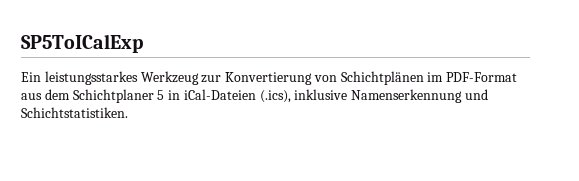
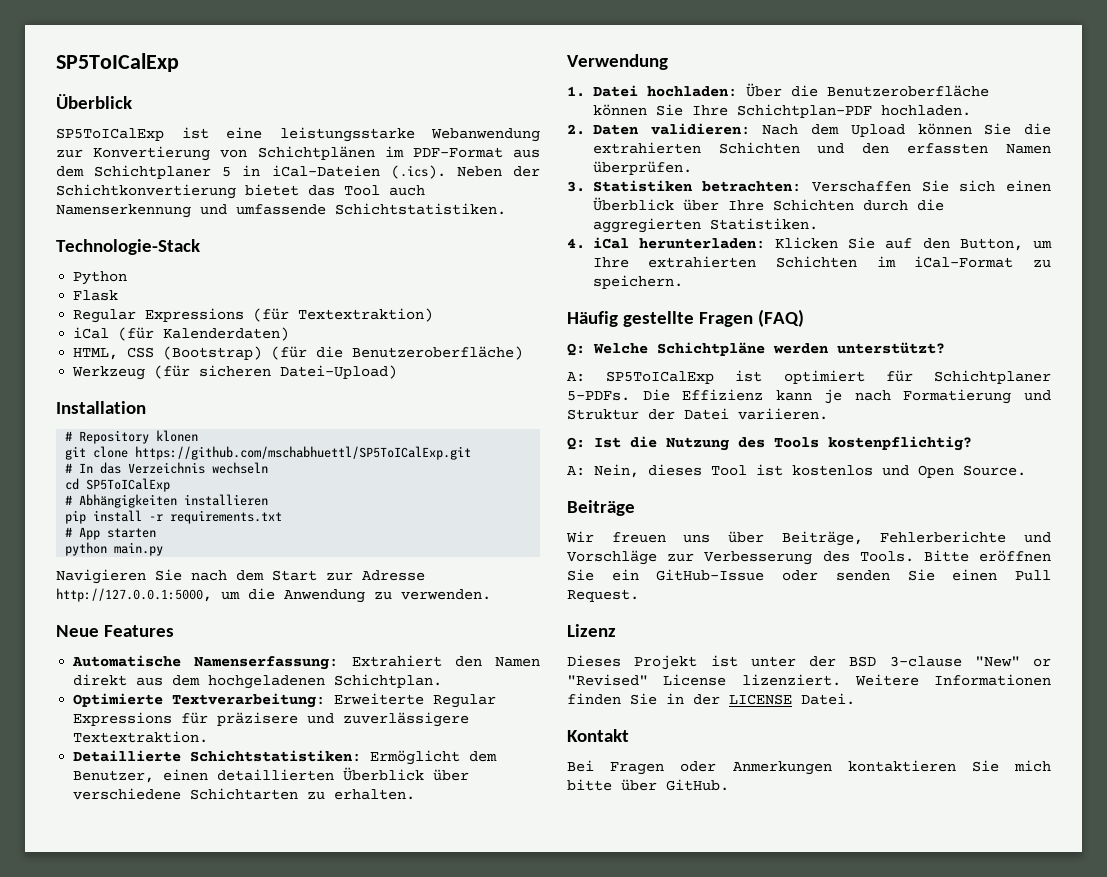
[21,34,143,53] [21,71,199,85] SP5ToICalExp // Ein leistungsstarkes Werkzeug -> [56,53,179,72] [56,94,132,109] [56,127,540,142] SP5ToICalExp // Überblick // SP5ToICalExp ist eine leistungsstarke Webanwendung
[259,89,348,103] (.ics), inklusive -> [390,165,540,179] [56,184,425,199] (.ics). Neben der Schichtkonvertierung bietet das Tool auch
(489, 94) none -> [236,204,326,215] umfassende
(128, 112) none -> [56,239,200,255] [73,271,128,285] [73,290,119,301] [73,308,434,323] [73,327,290,341] [73,346,524,360] [72,365,398,380] [56,401,146,414] [65,430,199,444] [65,446,472,460] [65,462,269,474] [65,478,171,492] [65,494,269,508] [65,510,283,524] [65,527,157,540] [65,542,164,556] [56,569,425,584] [56,588,491,603] [56,625,174,637] [72,655,540,670] [73,674,443,689] [73,693,497,708] [73,712,470,727] [73,731,209,743] [73,750,498,765] [73,767,470,783] [73,788,416,800] [567,54,668,70] [567,83,989,97] [592,104,971,118] [567,123,1051,137] [592,142,1051,154] [592,161,692,175] [567,180,1051,192] [592,197,944,211] [592,218,818,233] [567,237,1052,251] [592,256,1051,268] [592,275,683,289] [567,309,804,327] [567,342,945,356] [567,370,1051,384] [567,389,1051,404] [567,408,828,420] [567,436,972,451] [567,464,1026,478] [567,500,635,516] [566,531,1051,546] [567,550,1051,565] [567,569,1051,581] [567,589,639,602] [567,624,616,637] [567,655,1051,670] [567,674,1051,686] [567,693,855,705] [567,729,629,742] [567,760,1051,775] [567,779,729,791] // Technologie-Stack // Python // Flask // Regular Expressions (für Textextraktion) // iCal (für Kalenderdaten) // HTML, CSS (Bootstrap) (für die Benutzeroberfläche) // Werkzeug (für sicheren Datei-Upload) // Installation // # Repository klonen // git clone https://github.com/mschabhuettl/SP5ToICalExp.git // # In das Verzeichnis wechseln // cd SP5ToICalExp // # Abhängigkeiten installieren // pip install -r requirements.txt // # App starten // python main.py // Navigieren Sie nach dem Start zur Adresse http://127.0.0.1:5000, um die Anwendung zu verwenden. // Neue Features // Automatische Namenserfassung: Extrahiert den Namen direkt aus dem hochgeladenen Schichtplan. // Optimierte Textverarbeitung: Erweiterte Regular Expressions für präzisere und zuverlässigere Textextraktion. // Detaillierte Schichtstatistiken: Ermöglicht dem Benutzer, einen detaillierten Überblick über verschiedene Schichtarten zu erhalten. // Verwendung // 1. Datei hochladen: Über die Benutzeroberfläche können Sie Ihre Schichtplan-PDF hochladen. // 2. Daten validieren: Nach dem Upload können Sie die extrahierten Schichten und den erfassten Namen überprüfen. // 3. Statistiken betrachten: Verschaffen Sie sich einen Überblick über Ihre Schichten durch die aggregierten Statistiken. // 4. iCal herunterladen: Klicken Sie auf den Button, um Ihre extrahierten Schichten im iCal-Format zu speichern. // Häufig gestellte Fragen (FAQ) // Q: Welche Schichtpläne werden unterstützt? // A: SP5ToICalExp ist optimiert für Schichtplaner 5-PDFs. Die Effizienz kann je nach Formatierung und Struktur der Datei variieren. // Q: Ist die Nutzung des Tools kostenpflichtig? // A: Nein, dieses Tool ist kostenlos und Open Source. // Beiträge // Wir freuen uns über Beiträge, Fehlerberichte und Vorschläge zur Verbesserung des Tools. Bitte eröffnen Sie ein GitHub-Issue oder senden Sie einen Pull Request. // Lizenz // Dieses Projekt ist unter der BSD 3-clause "New" or "Revised" License lizenziert. Weitere Informationen finden Sie in der LICENSE Datei. // Kontakt // Bei Fragen oder Anmerkungen kontaktieren Sie mich bitte über GitHub.

